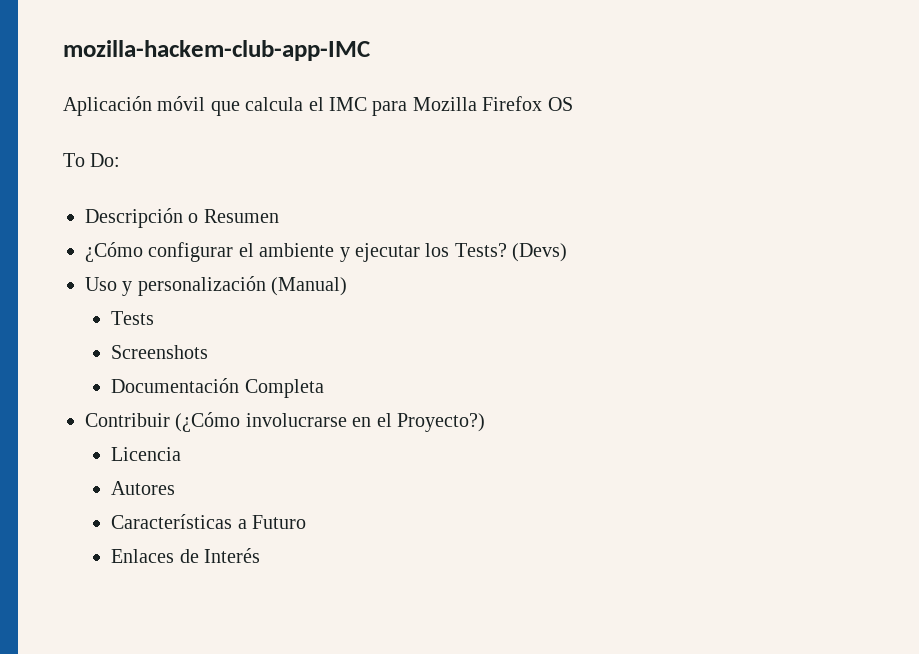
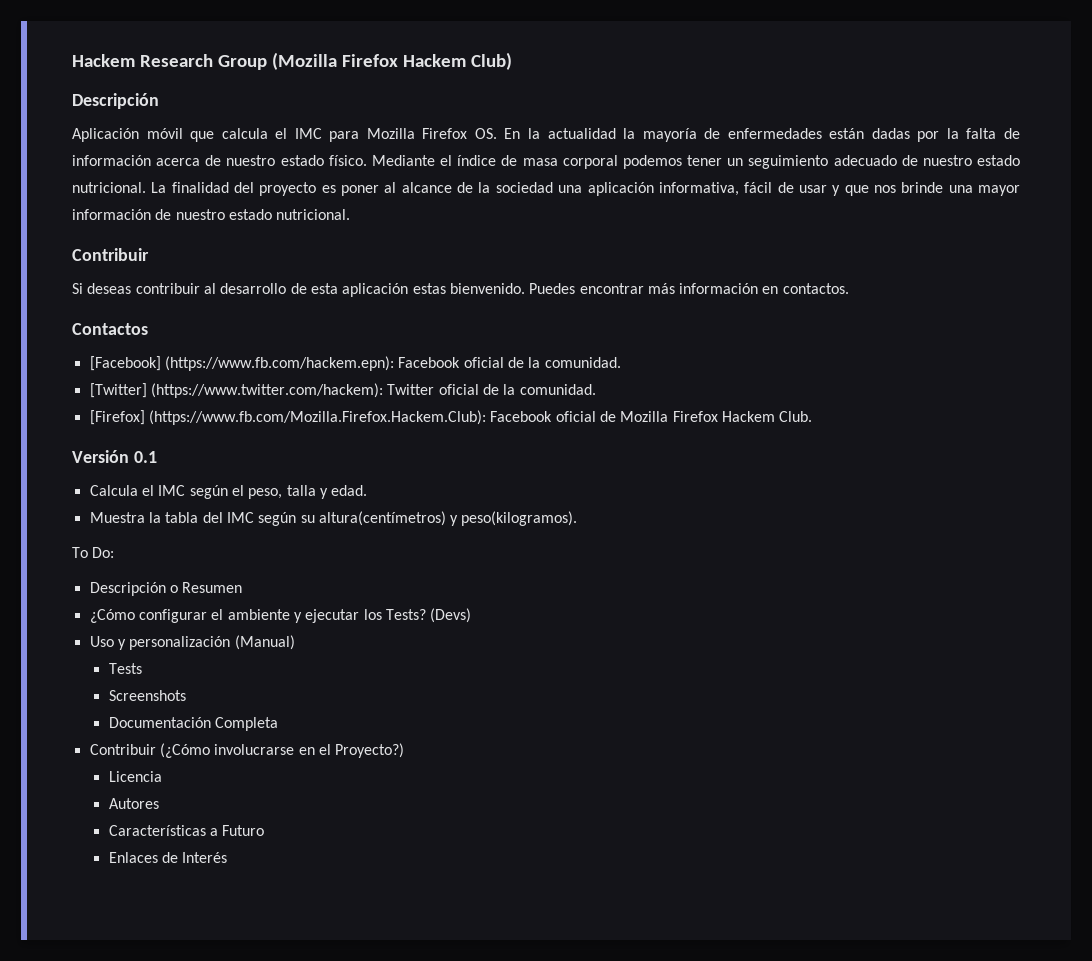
[63,40,370,61] mozilla-hackem-club-app-IMC -> [72,52,512,70] [72,93,159,109] Hackem Research Group (Mozilla Firefox Hackem Club) // Descripción
[547,97,573,111] OS -> [474,128,1020,142] [72,155,1020,169] [72,182,1020,196] [72,209,351,220] [72,248,149,261] [72,283,849,297] [72,323,148,335] [89,356,621,371] [89,383,596,398] [89,410,813,425] [72,450,157,463] [89,485,368,499] [89,511,578,526] OS. En la actualidad la mayoría de enfermedades están dadas por la falta de información acerca de nuestro estado físico. Mediante el índice de masa corporal podemos tener un seguimiento adecuado de nuestro estado nutricional. La finalidad del proyecto es poner al alcance de la sociedad una aplicación informativa, fácil de usar y que nos brinde una mayor información de nuestro estado nutricional. // Contribuir // Si deseas contribuir al desarrollo de esta aplicación estas bienvenido. Puedes encontrar más información en contactos. // Contactos // [Facebook] (https://www.fb.com/hackem.epn): Facebook oficial de la comunidad. // [Twitter] (https://www.twitter.com/hackem): Twitter oficial de la comunidad. // [Firefox] (https://www.fb.com/Mozilla.Firefox.Hackem.Club): Facebook oficial de Mozilla Firefox Hackem Club. // Versión 0.1 // Calcula el IMC según el peso, talla y edad. // Muestra la tabla del IMC según su altura(centímetros) y peso(kilogramos).

